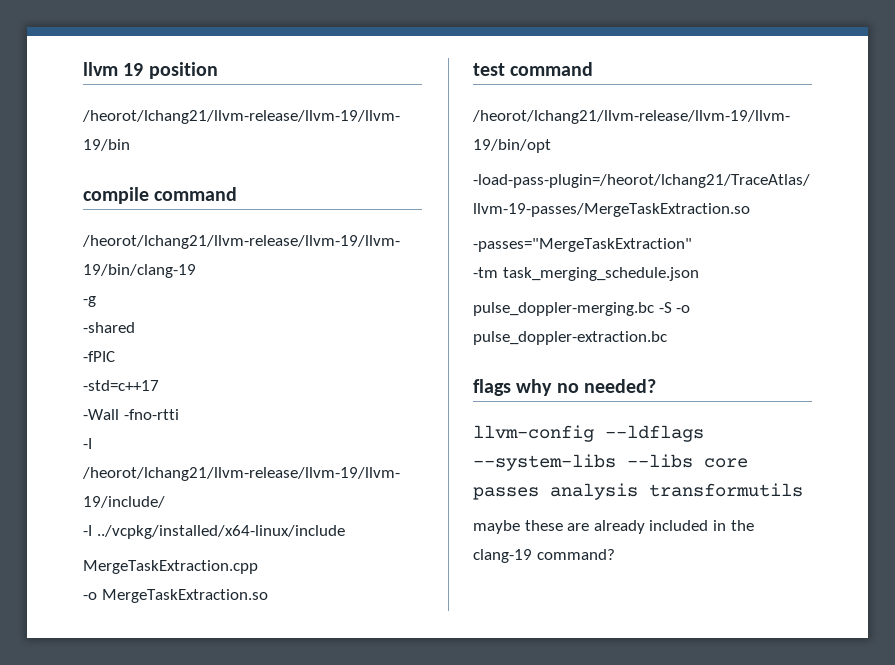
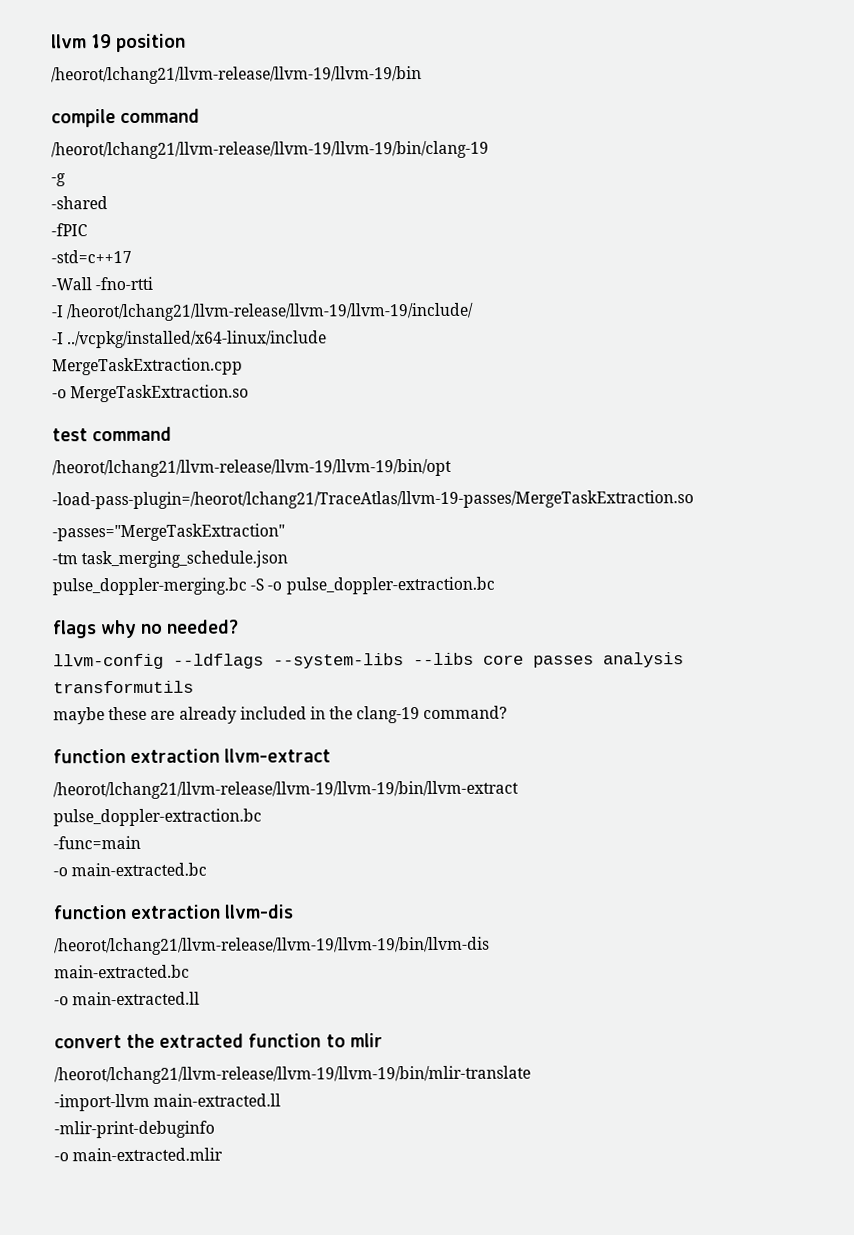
(615, 554) none -> [53,748,332,764] [53,780,519,800] [53,808,262,827] [53,835,141,850] [53,862,208,877] [53,904,294,920] [54,936,490,956] [54,964,190,979] [54,991,201,1006] [54,1033,383,1049] [54,1065,531,1085] [54,1093,282,1112] [54,1120,215,1139] [54,1147,224,1162] // function extraction llvm-extract // /heorot/lchang21/llvm-release/llvm-19/llvm-19/bin/llvm-extract // pulse_doppler-extraction.bc // -func=main // -o main-extracted.bc // function extraction llvm-dis // /heorot/lchang21/llvm-release/llvm-19/llvm-19/bin/llvm-dis // main-extracted.bc // -o main-extracted.ll // convert the extracted function to mlir // /heorot/lchang21/llvm-release/llvm-19/llvm-19/bin/mlir-translate // -import-llvm main-extracted.ll // -mlir-print-debuginfo // -o main-extracted.mlir

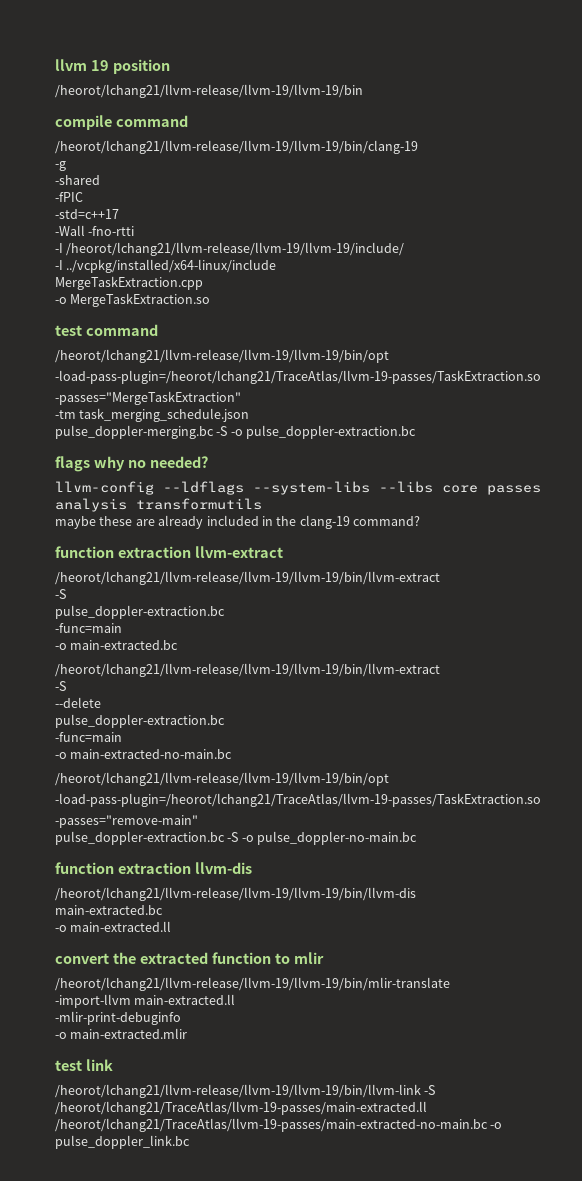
[52,490,694,510] -load-pass-plugin=/heorot/lchang21/TraceAtlas/llvm-19-passes/MergeTaskExtraction.so -> [55,370,541,384] -load-pass-plugin=/heorot/lchang21/TraceAtlas/llvm-19-passes/TaskExtraction.so
(519, 790) none -> [55,589,66,599] // -S
(208, 869) none -> [55,663,440,677] [55,681,66,691] [55,697,101,708] [55,714,225,728] [55,732,122,742] [55,749,233,759] [55,772,389,786] [55,793,541,807] [55,815,198,828] [55,831,418,845] // /heorot/lchang21/llvm-release/llvm-19/llvm-19/bin/llvm-extract // -S // --delete // pulse_doppler-extraction.bc // -func=main // -o main-extracted-no-main.bc // /heorot/lchang21/llvm-release/llvm-19/llvm-19/bin/opt // -load-pass-plugin=/heorot/lchang21/TraceAtlas/llvm-19-passes/TaskExtraction.so // -passes="remove-main" // pulse_doppler-extraction.bc -S -o pulse_doppler-no-main.bc
(224, 1154) none -> [55,1059,113,1071] [55,1084,436,1098] [55,1101,427,1115] [55,1118,503,1132] [55,1135,190,1149] // test link // /heorot/lchang21/llvm-release/llvm-19/llvm-19/bin/llvm-link -S /heorot/lchang21/TraceAtlas/llvm-19-passes/main-extracted.ll /heorot/lchang21/TraceAtlas/llvm-19-passes/main-extracted-no-main.bc -o pulse_doppler_link.bc

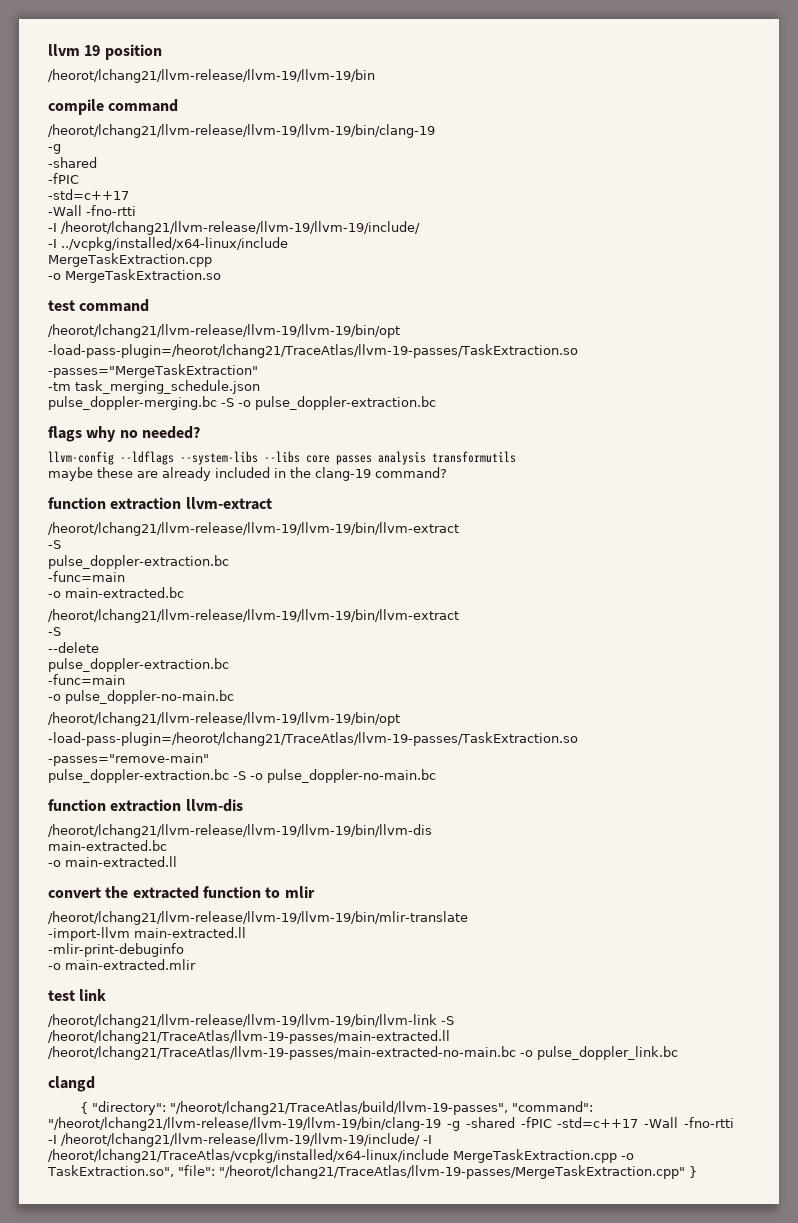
[70,749,233,759] main-extracted-no-main.bc -> [65,690,234,704] pulse_doppler-no-main.bc
(190, 1142) none -> [48,1076,95,1092] [79,1101,593,1115] [48,1117,734,1131] [48,1133,432,1147] [48,1149,634,1163] [47,1165,697,1179] // clangd // { "directory": "/heorot/lchang21/TraceAtlas/build/llvm-19-passes", "command": "/heorot/lchang21/llvm-release/llvm-19/llvm-19/bin/clang-19 -g -shared -fPIC -std=c++17 -Wall -fno-rtti -I /heorot/lchang21/llvm-release/llvm-19/llvm-19/include/ -I /heorot/lchang21/TraceAtlas/vcpkg/installed/x64-linux/include MergeTaskExtraction.cpp -o TaskExtraction.so", "file": "/heorot/lchang21/TraceAtlas/llvm-19-passes/MergeTaskExtraction.cpp" }

